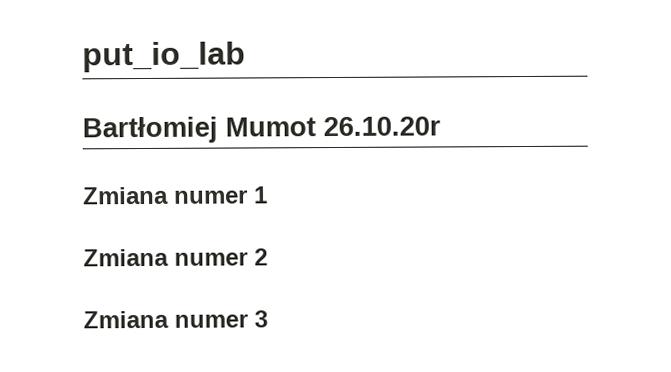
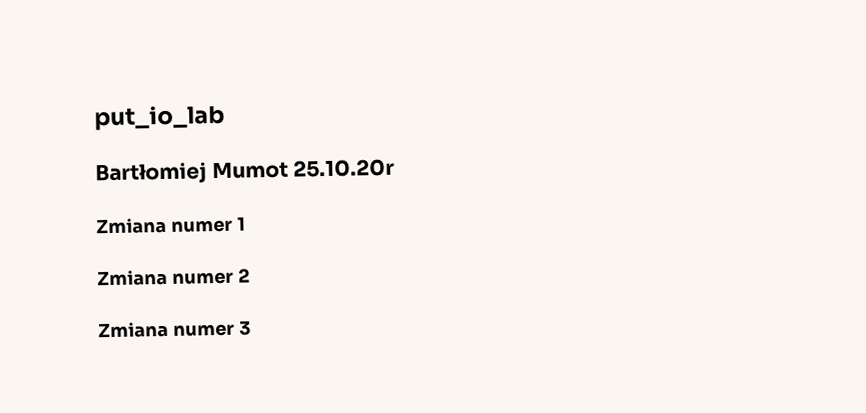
[323,116,441,137] 26.10.20r -> [293,158,396,178] 25.10.20r

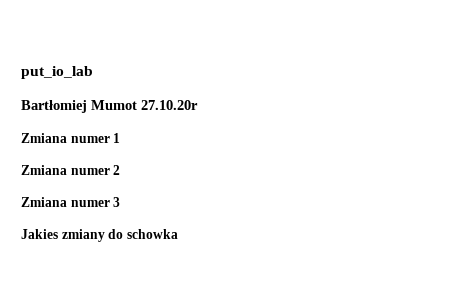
[293,158,396,178] 25.10.20r -> [141,100,198,110] 27.10.20r
(251, 328) none -> [21,229,178,242] // Jakies zmiany do schowka

